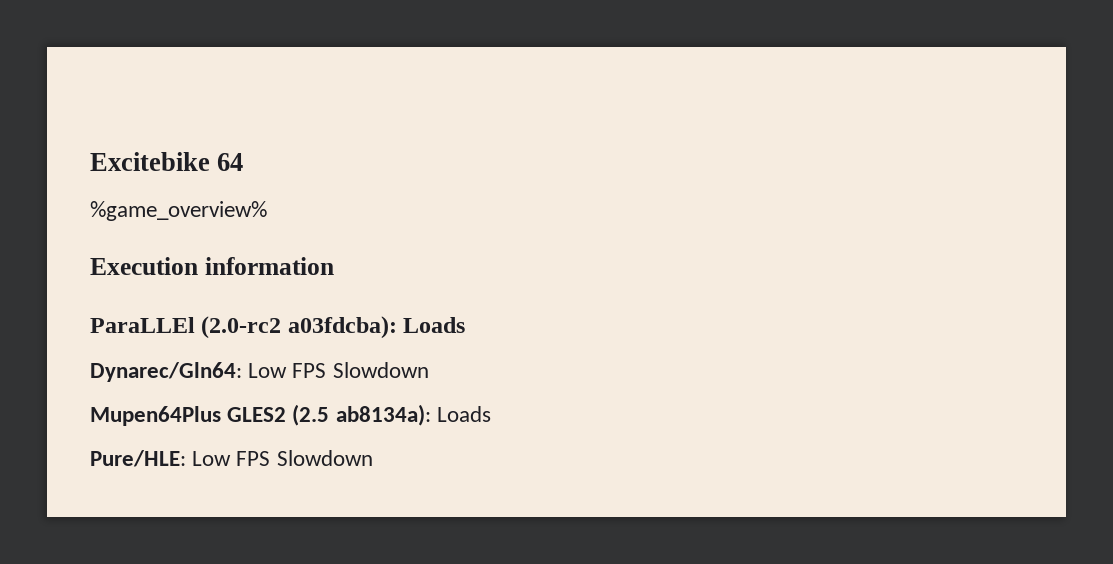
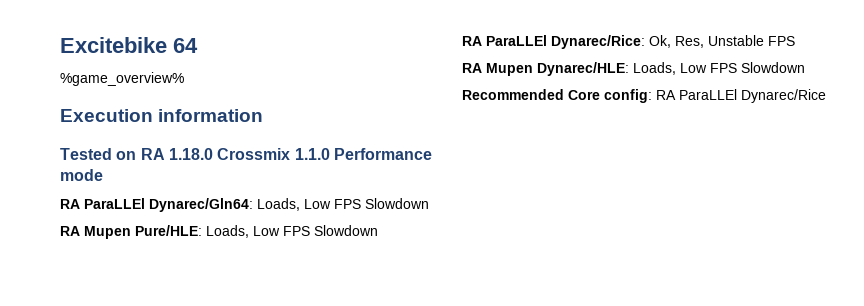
[90,316,466,339] [90,362,429,382] [90,404,491,426] [90,450,373,467] ParaLLEl (2.0-rc2 a03fdcba): Loads // Dynarec/Gln64: Low FPS Slowdown // Mupen64Plus GLES2 (2.5 ab8134a): Loads // Pure/HLE: Low FPS Slowdown -> [60,148,432,160] [60,169,103,181] [60,198,429,212] [60,225,378,239] [462,35,795,49] [462,62,805,76] [462,89,826,103] Tested on RA 1.18.0 Crossmix 1.1.0 Performance mode // RA ParaLLEl Dynarec/Gln64: Loads, Low FPS Slowdown // RA Mupen Pure/HLE: Loads, Low FPS Slowdown // RA ParaLLEl Dynarec/Rice: Ok, Res, Unstable FPS // RA Mupen Dynarec/HLE: Loads, Low FPS Slowdown // Recommended Core config: RA ParaLLEl Dynarec/Rice

